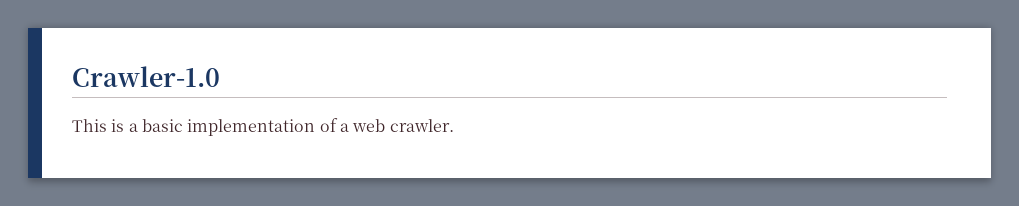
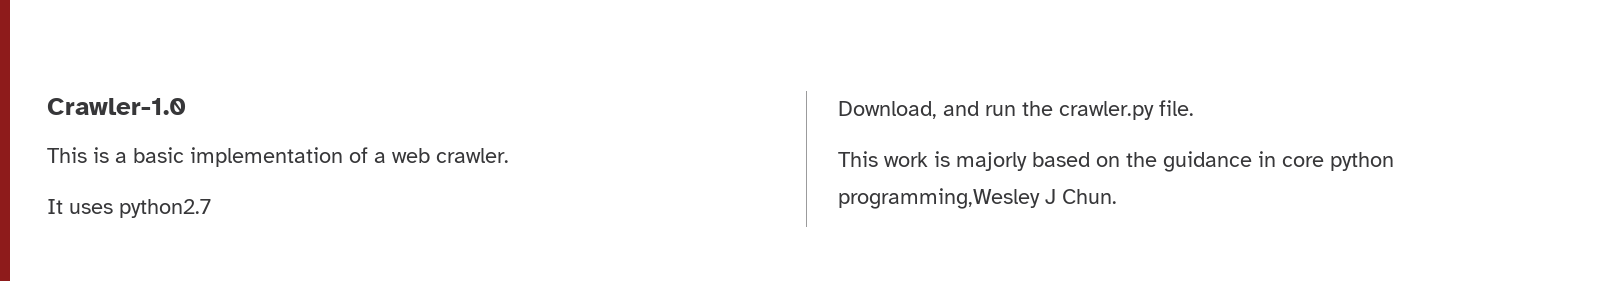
(454, 125) none -> [47,199,211,218] [838,100,1194,120] [838,151,1394,172] [838,188,1117,209] // It uses python2.7 // Download, and run the crawler.py file. // This work is majorly based on the guidance in core python programming,Wesley J Chun.

